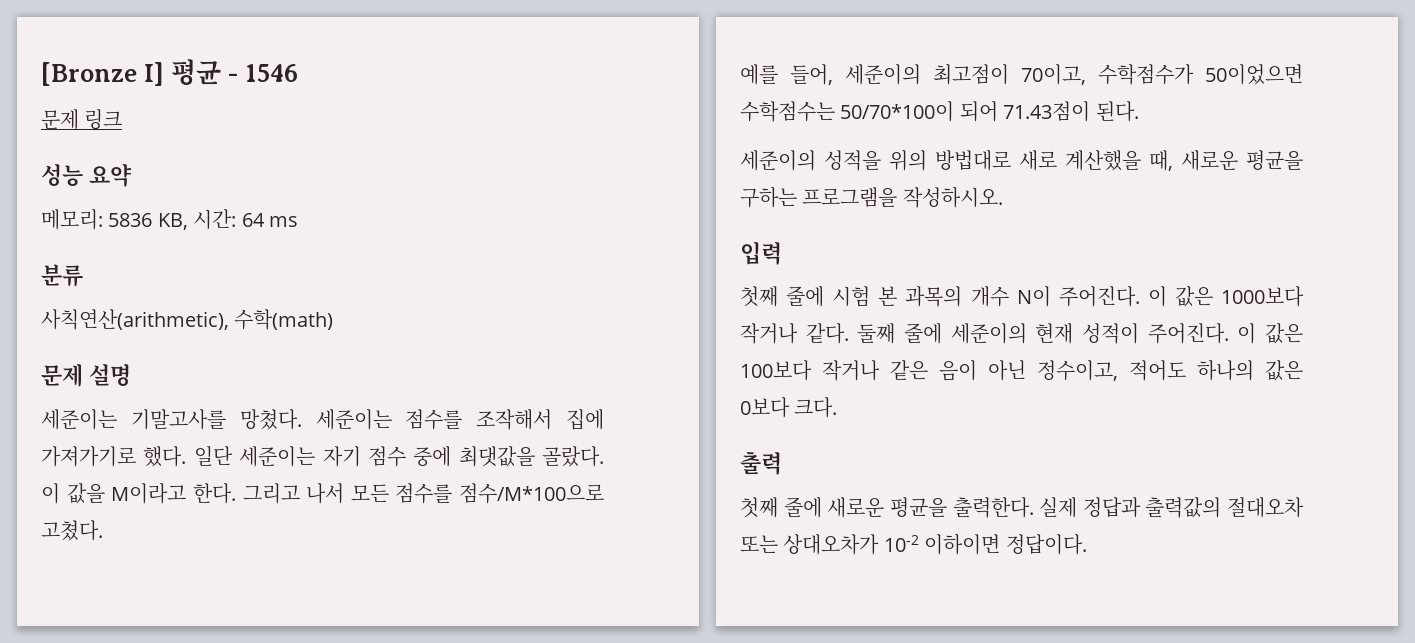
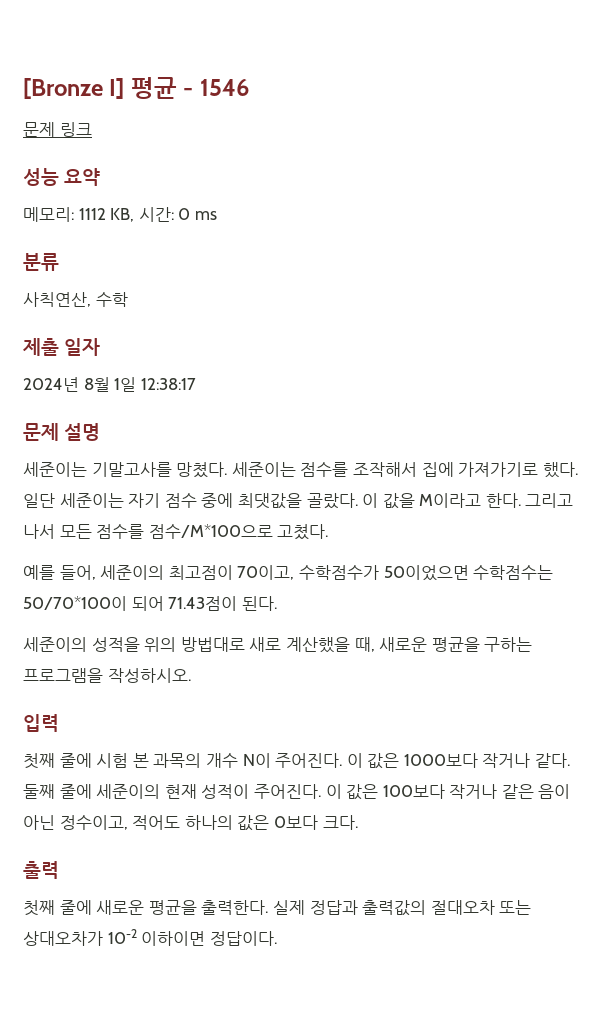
[108,213,153,227] 5836 -> [78,208,106,220] 1112
[241,213,265,227] 64 -> [178,208,191,220] 0
[41,309,334,330] 사칙연산(arithmetic), 수학(math) -> [23,292,128,307] [23,338,101,356] [23,377,196,392] 사칙연산, 수학 // 제출 일자 // 2024년 8월 1일 12:38:17

